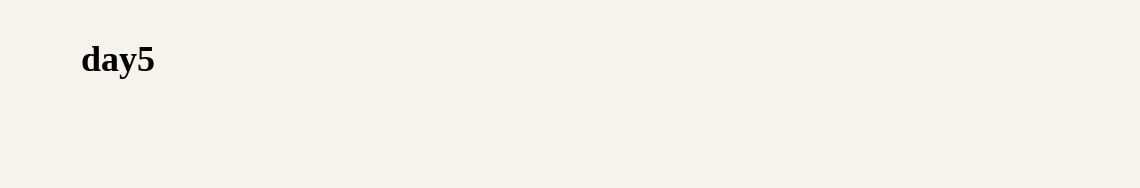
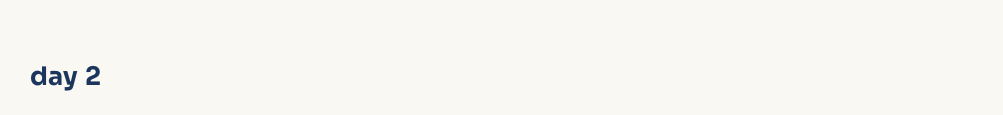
[81,46,155,79] day5 -> [30,65,101,91] day 2

